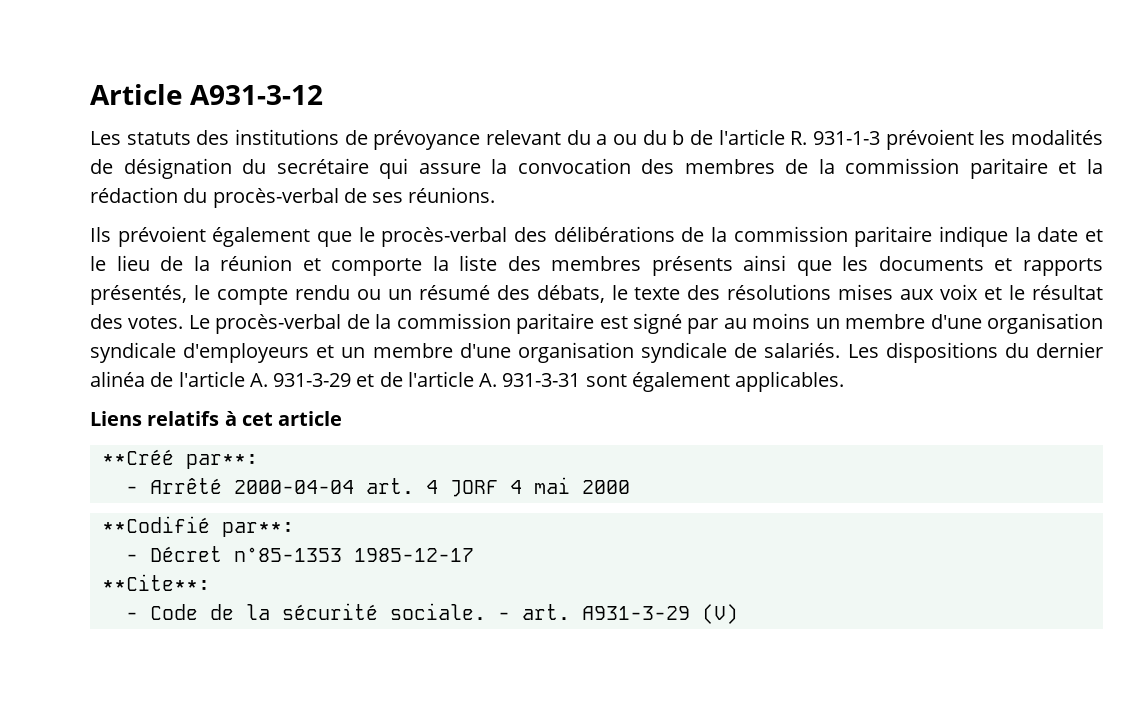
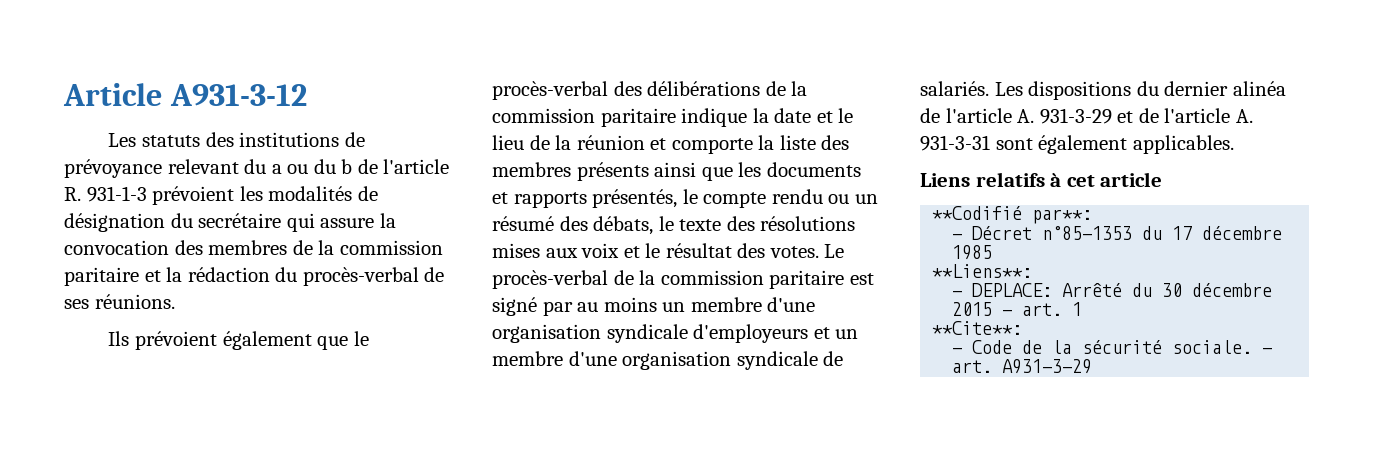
[101,449,258,469] [125,477,630,497] // **Créé par**: // - Arrêté 2000-04-04 art. 4 JORF 4 mai 2000 -> (1163, 179) none
[353,548,474,562] 1985-12-17 -> [1142,226,1283,240] [952,245,993,260] [932,264,1033,278] [952,283,1273,297] [952,302,1083,316] du 17 décembre 1985 // **Liens**: // - DEPLACE: Arrêté du 30 décembre 2015 - art. 1
[701,604,738,624] (V) -> (1093, 366) none

